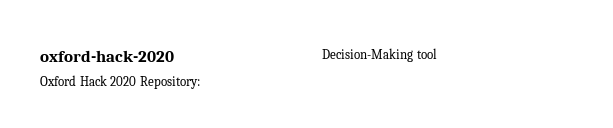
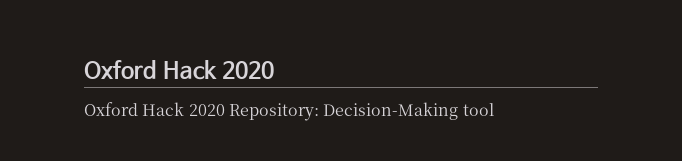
[40,50,174,62] oxford-hack-2020 -> [84,60,275,80] Oxford Hack 2020

